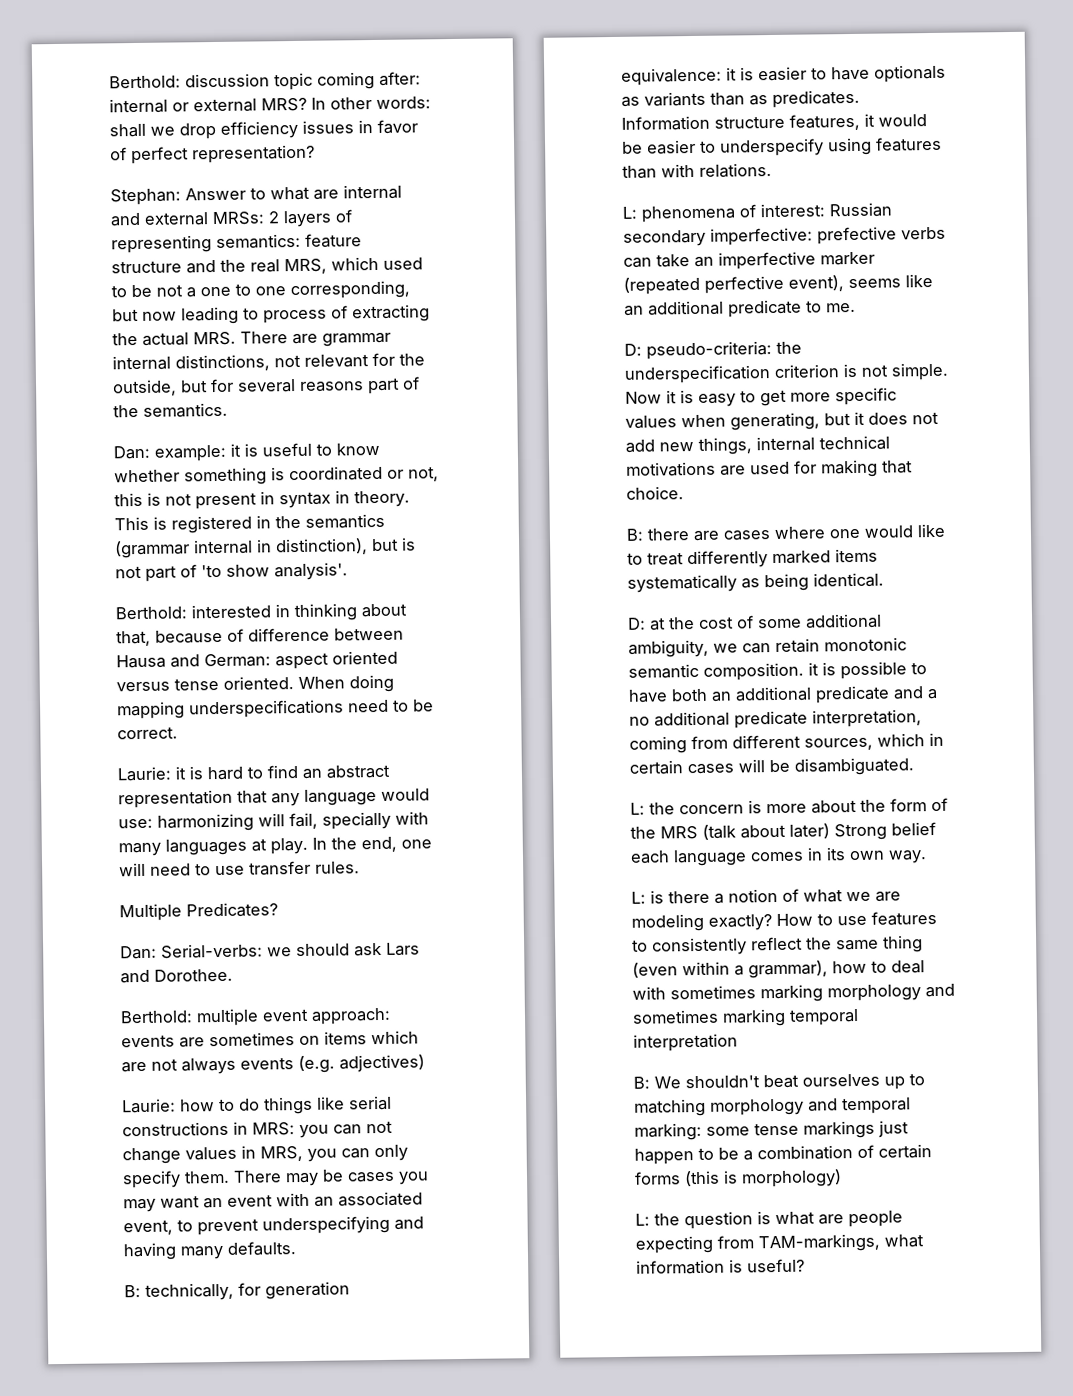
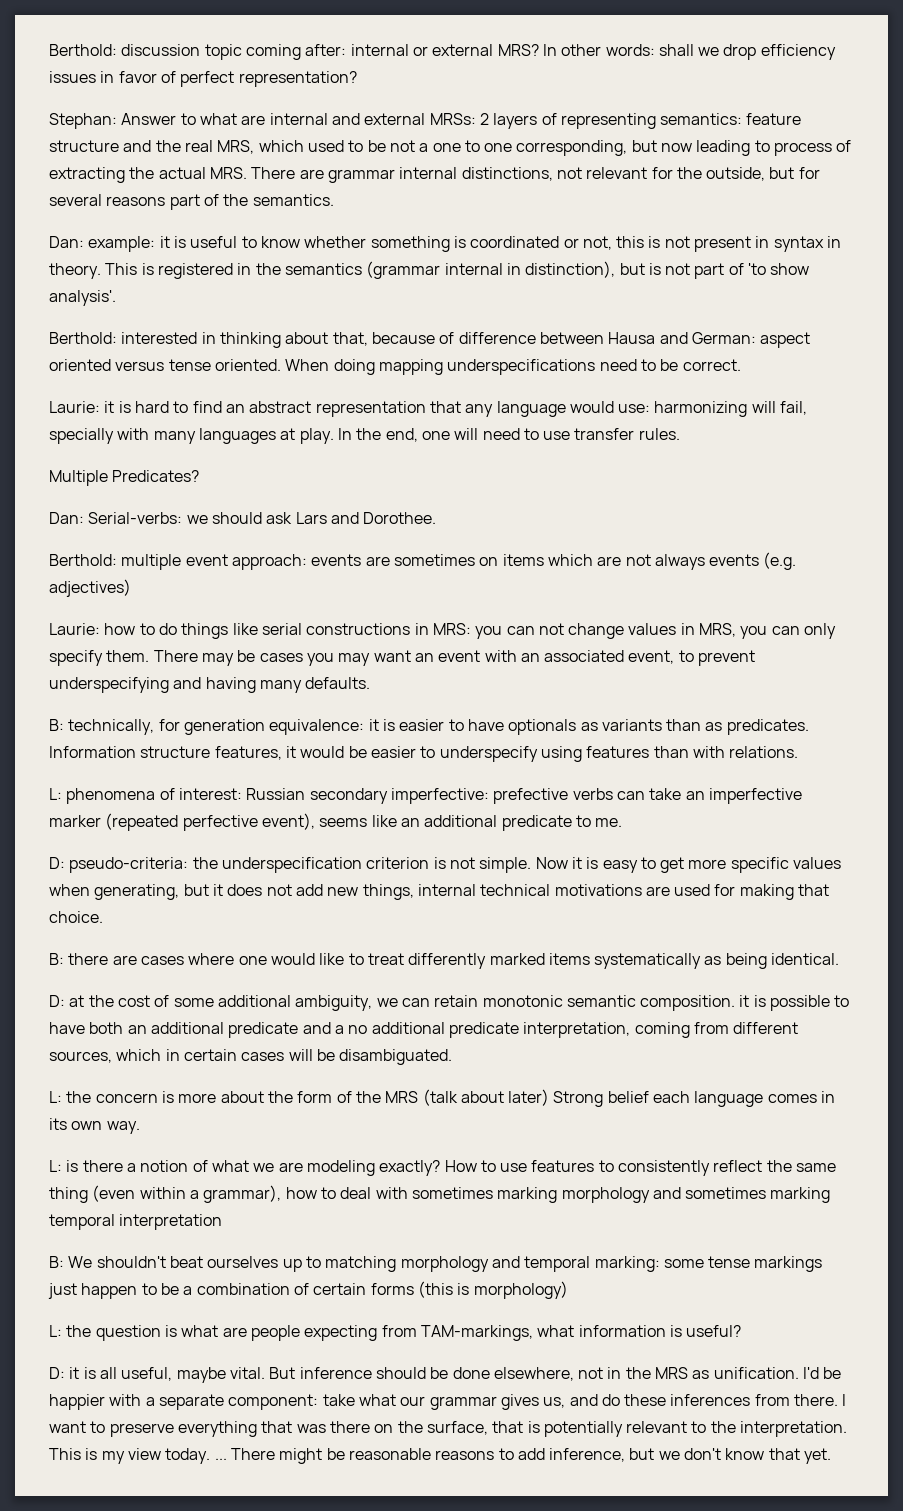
(805, 1265) none -> [49,1367,842,1383] [49,1394,847,1410] [49,1421,848,1437] [49,1448,832,1464] // D: it is all useful, maybe vital. But inference should be done elsewhere, not in the MRS as unification. I'd be happier with a separate component: take what our grammar gives us, and do these inferences from there. I want to preserve everything that was there on the surface, that is potentially relevant to the interpretation. This is my view today. ... There might be reasonable reasons to add inference, but we don't know that yet.

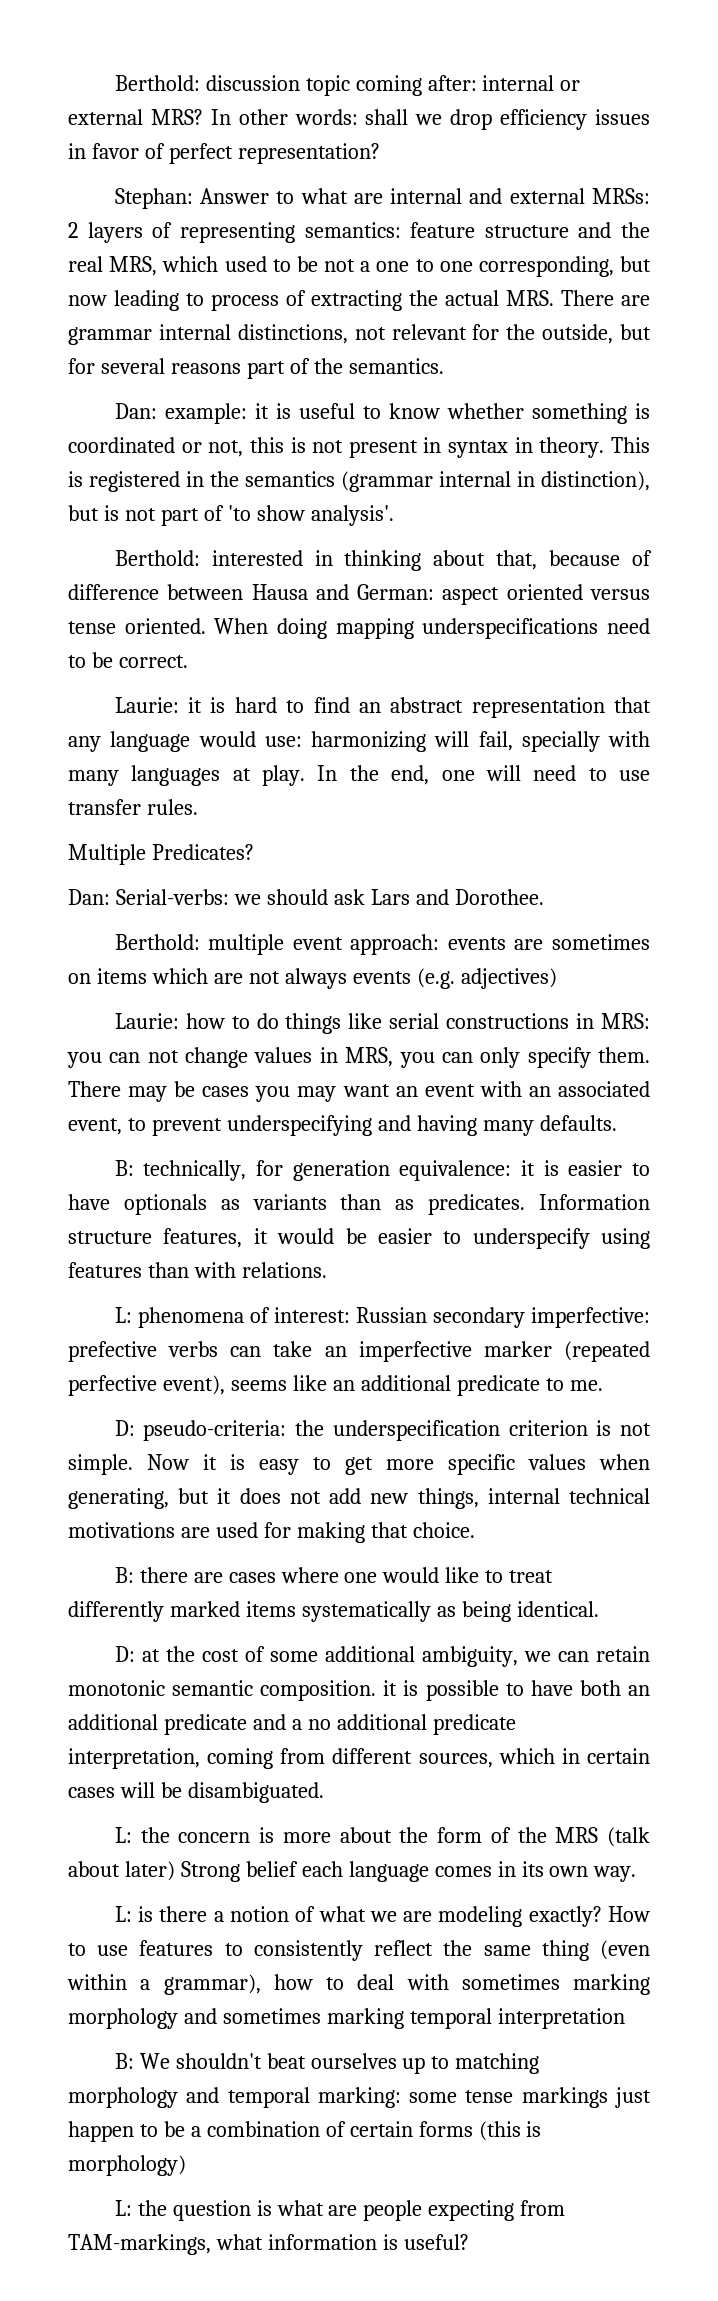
[49,1367,842,1383] [49,1394,847,1410] [49,1421,848,1437] [49,1448,832,1464] // D: it is all useful, maybe vital. But inference should be done elsewhere, not in the MRS as unification. I'd be happier with a separate component: take what our grammar gives us, and do these inferences from there. I want to preserve everything that was there on the surface, that is potentially relevant to the interpretation. This is my view today. ... There might be reasonable reasons to add inference, but we don't know that yet. -> (469, 2242) none

